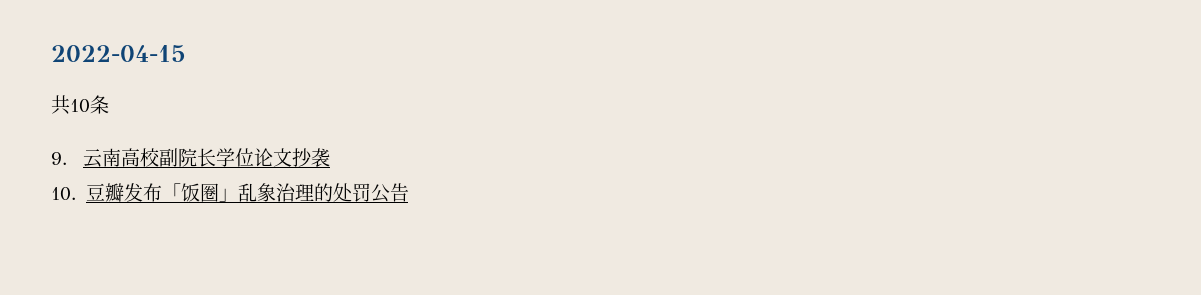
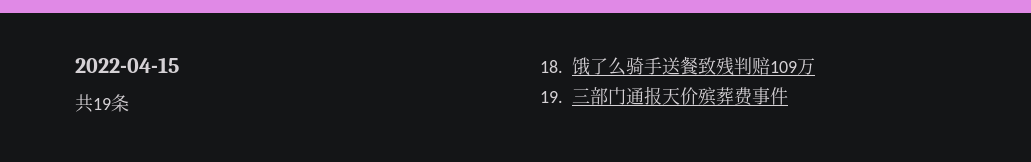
[70,99,90,113] 10 -> [93,98,111,110] 19
[51,148,330,168] [51,183,409,203] 9.云南高校副院长学位论文抄袭 // 10.豆瓣发布「饭圈」乱象治理的处罚公告 -> [540,56,815,76] [540,86,788,106] 18.饿了么骑手送餐致残判赔109万 // 19.三部门通报天价殡葬费事件

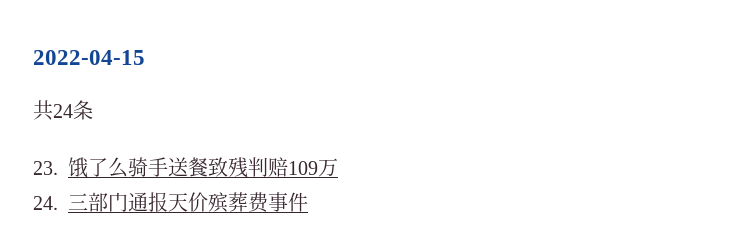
[93,98,111,110] 19 -> [53,104,73,118] 24
[540,60,563,73] 18. -> [33,161,58,175] 23.
[540,91,563,103] 19. -> [33,196,58,210] 24.

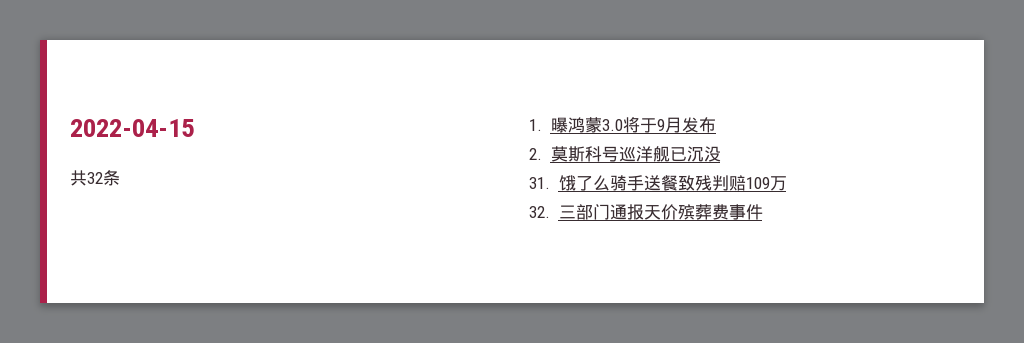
[53,104,73,118] 24 -> [87,172,103,184] 32
[33,161,58,175] 23. -> [529,117,716,133] [529,146,721,162] [529,177,550,189] 1.曝鸿蒙3.0将于9月发布 // 2.莫斯科号巡洋舰已沉没 // 31.
[33,196,58,210] 24. -> [529,206,550,218] 32.

